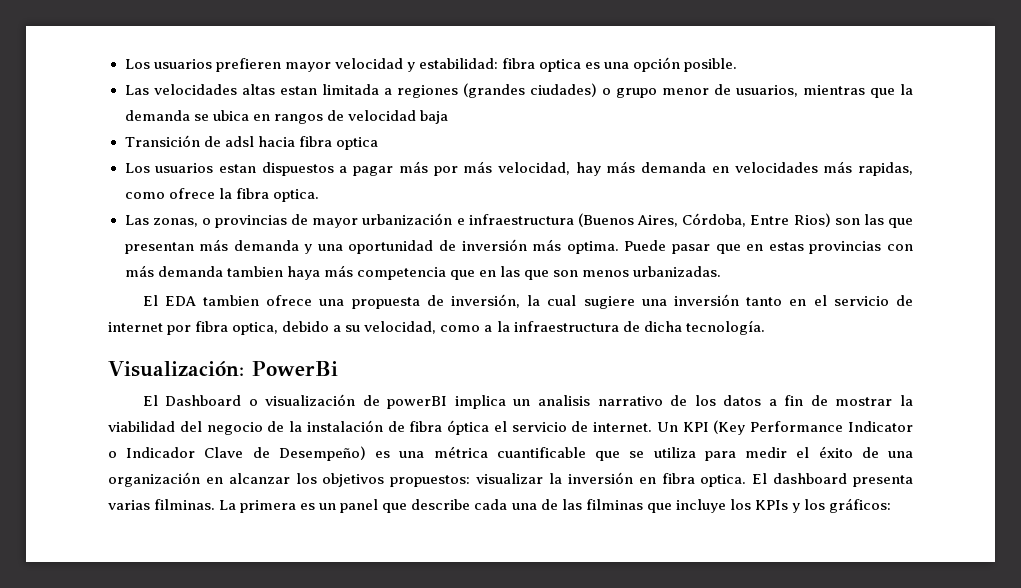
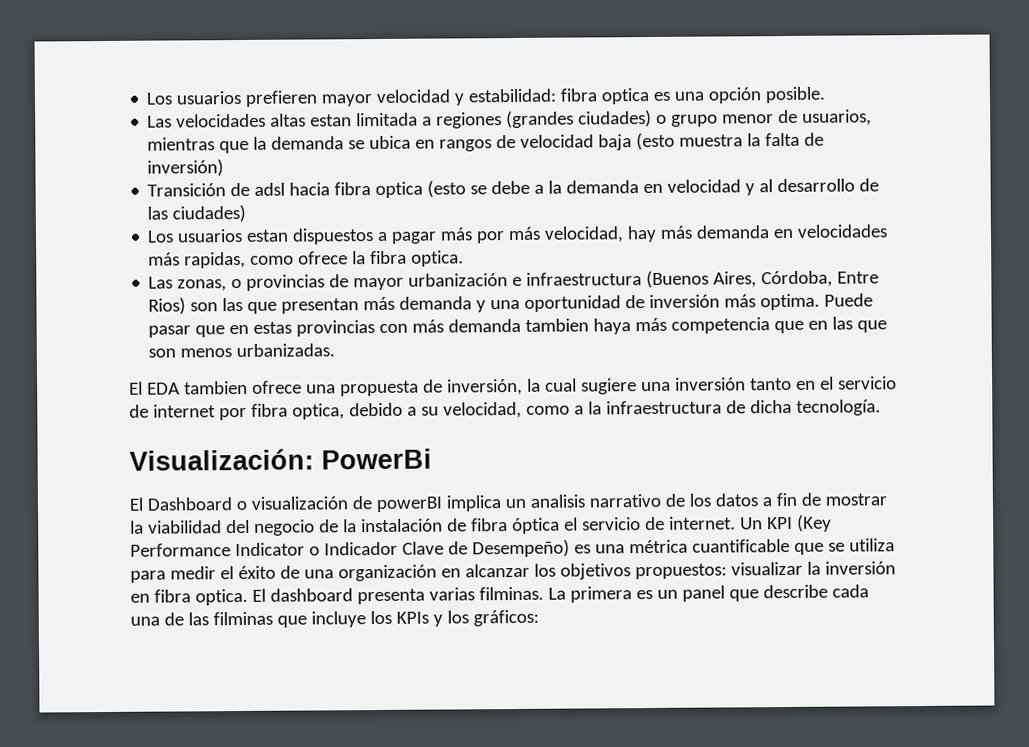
(448, 117) none -> [636,132,825,151] [147,159,225,177] (esto muestra la falta de inversión)
(378, 143) none -> [427,178,880,198] [147,204,247,223] (esto se debe a la demanda en velocidad y al desarrollo de las ciudades)

